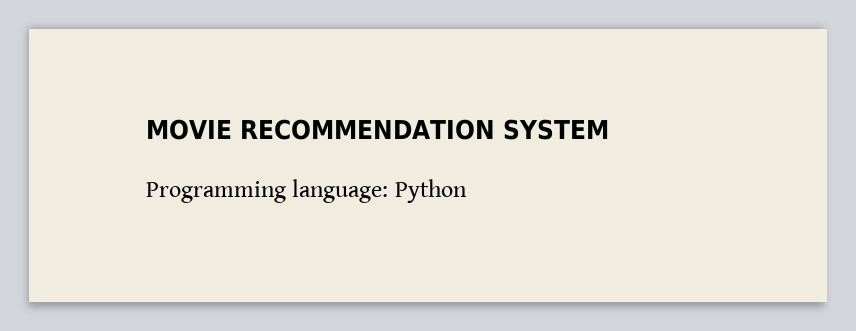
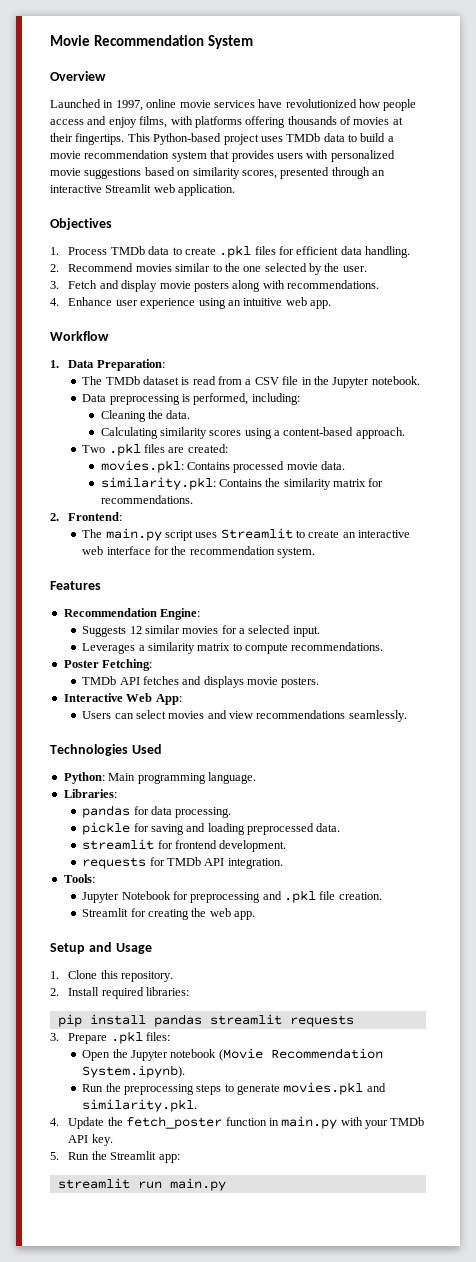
[146,119,609,140] [146,179,467,203] MOVIE RECOMMENDATION SYSTEM // Programming language: Python -> [50,35,253,49] [50,71,106,81] [50,99,417,111] [50,116,403,128] [50,133,394,145] [50,150,395,162] [50,167,385,179] [50,184,236,196] [50,218,112,230] [50,245,411,258] [50,263,367,275] [50,280,380,292] [50,297,332,309] [50,331,109,341] [50,359,165,371] [82,376,420,388] [82,393,300,405] [100,410,191,422] [100,427,405,439] [82,443,228,456] [100,460,346,473] [100,477,384,490] [100,495,193,504] [50,512,123,521] [82,528,411,541] [82,546,316,558] [50,581,101,590] [63,608,201,620] [82,625,320,637] [82,642,384,654] [63,659,153,671] [82,676,320,688] [63,693,182,705] [82,710,407,722] [50,744,162,756] [63,772,256,784] [63,789,117,798] [82,805,232,818] [82,822,341,835] [82,839,287,852] [82,857,283,869] [63,874,95,883] [82,890,382,903] [82,908,256,920] [50,942,152,954] [50,970,174,982] [50,987,190,999] [57,1014,354,1027] [50,1031,171,1044] [82,1048,383,1061] [82,1065,186,1078] [82,1082,386,1095] [82,1099,198,1112] [50,1116,425,1129] [68,1134,113,1146] [50,1151,180,1163] [57,1178,226,1191] Movie Recommendation System // Overview // Launched in 1997, online movie services have revolutionized how people access and enjoy films, with platforms offering thousands of movies at their fingertips. This Python-based project uses TMDb data to build a movie recommendation system that provides users with personalized movie suggestions based on similarity scores, presented through an interactive Streamlit web application. // Objectives // 1. Process TMDb data to create .pkl files for efficient data handling. // 2. Recommend movies similar to the one selected by the user. // 3. Fetch and display movie posters along with recommendations. // 4. Enhance user experience using an intuitive web app. // Workflow // 1. Data Preparation: // The TMDb dataset is read from a CSV file in the Jupyter notebook. // Data preprocessing is performed, including: // Cleaning the data. // Calculating similarity scores using a content-based approach. // Two .pkl files are created: // movies.pkl: Contains processed movie data. // similarity.pkl: Contains the similarity matrix for recommendations. // 2. Frontend: // The main.py script uses Streamlit to create an interactive web interface for the recommendation system. // Features // Recommendation Engine: // Suggests 12 similar movies for a selected input. // Leverages a similarity matrix to compute recommendations. // Poster Fetching: // TMDb API fetches and displays movie posters. // Interactive Web App: // Users can select movies and view recommendations seamlessly. // Technologies Used // Python: Main programming language. // Libraries: // pandas for data processing. // pickle for saving and loading preprocessed data. // streamlit for frontend development. // requests for TMDb API integration. // Tools: // Jupyter Notebook for preprocessing and .pkl file creation. // Streamlit for creating the web app. // Setup and Usage // 1. Clone this repository. // 2. Install required libraries: // pip install pandas streamlit requests // 3. Prepare .pkl files: // Open the Jupyter notebook (Movie Recommendation System.ipynb). // Run the preprocessing steps to generate movies.pkl and similarity.pkl. // 4. Update the fetch_poster function in main.py with your TMDb API key. // 5. Run the Streamlit app: // streamlit run main.py

